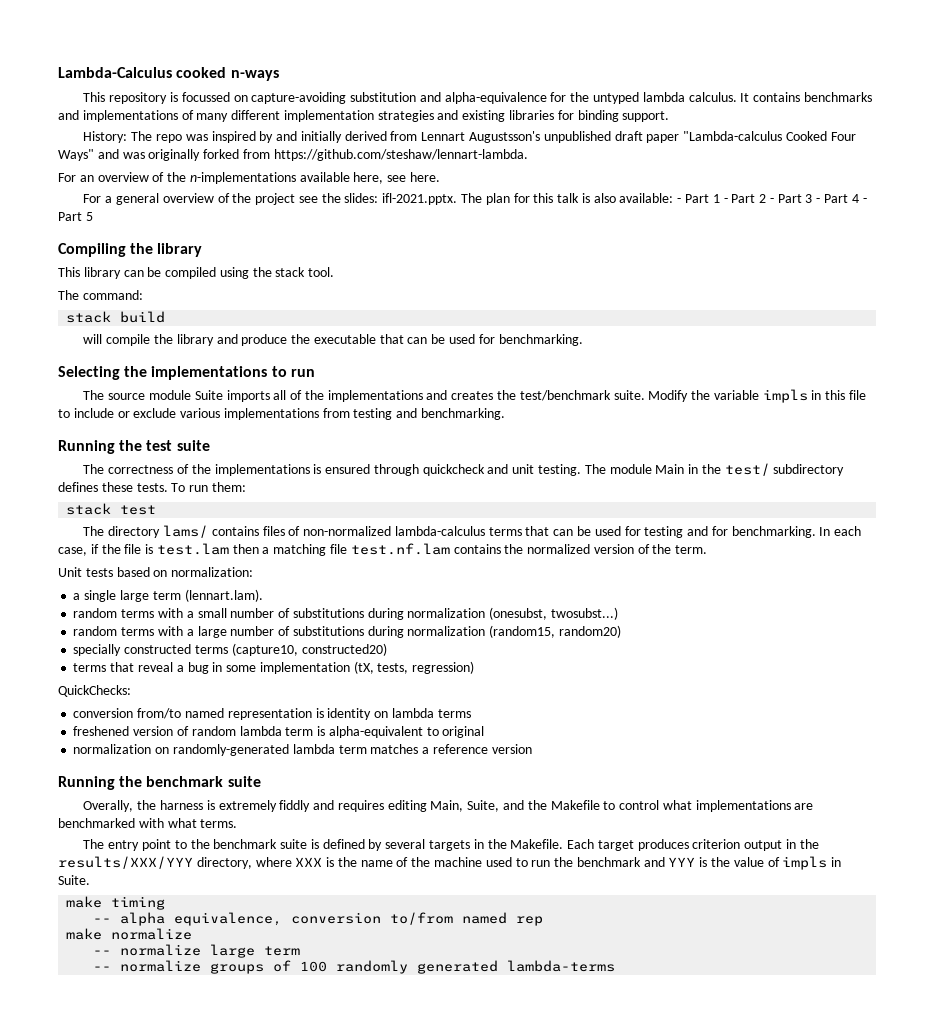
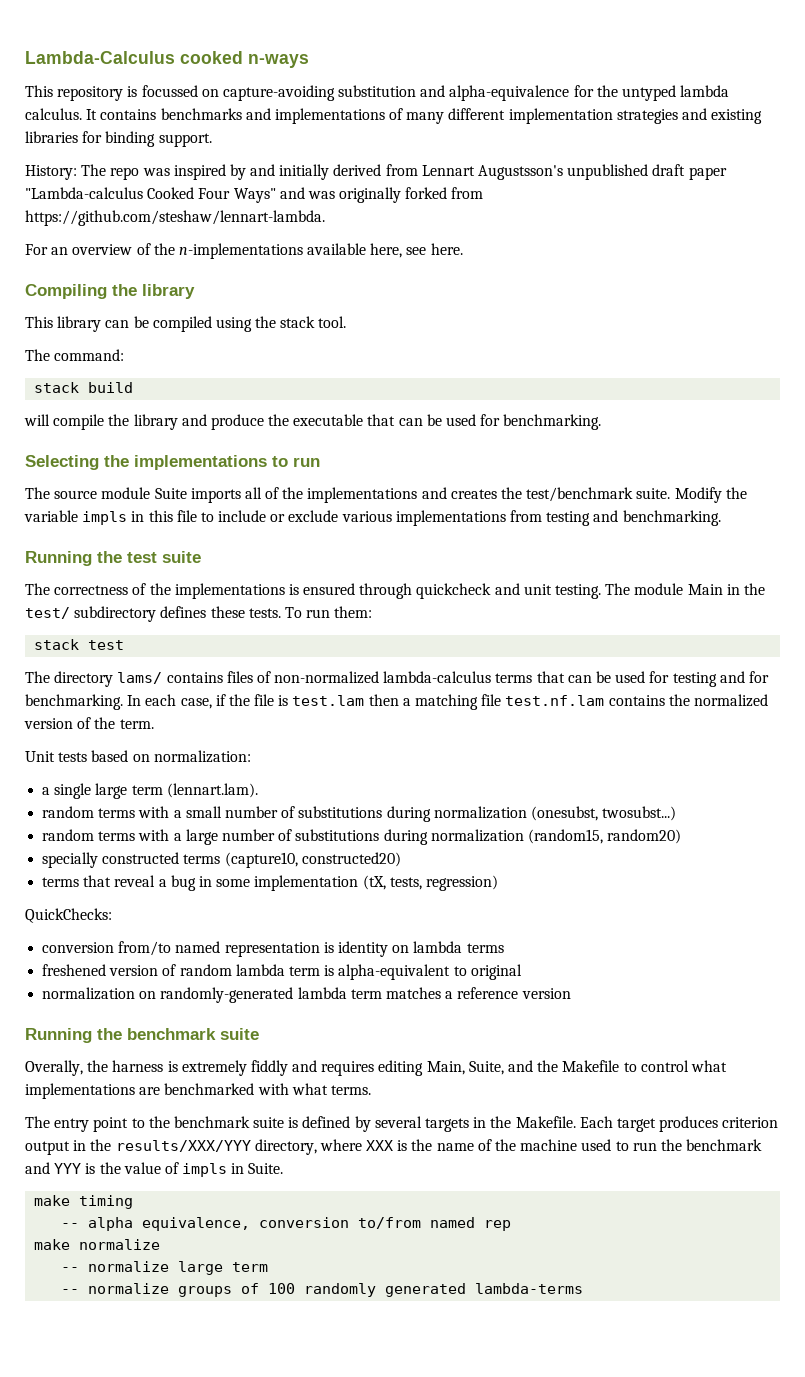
[83,193,867,205] [58,212,93,221] // For a general overview of the project see the slides: ifl-2021.pptx. The plan for this talk is also available: - Part 1 - Part 2 - Part 3 - Part 4 - Part 5 -> (463, 249) none

